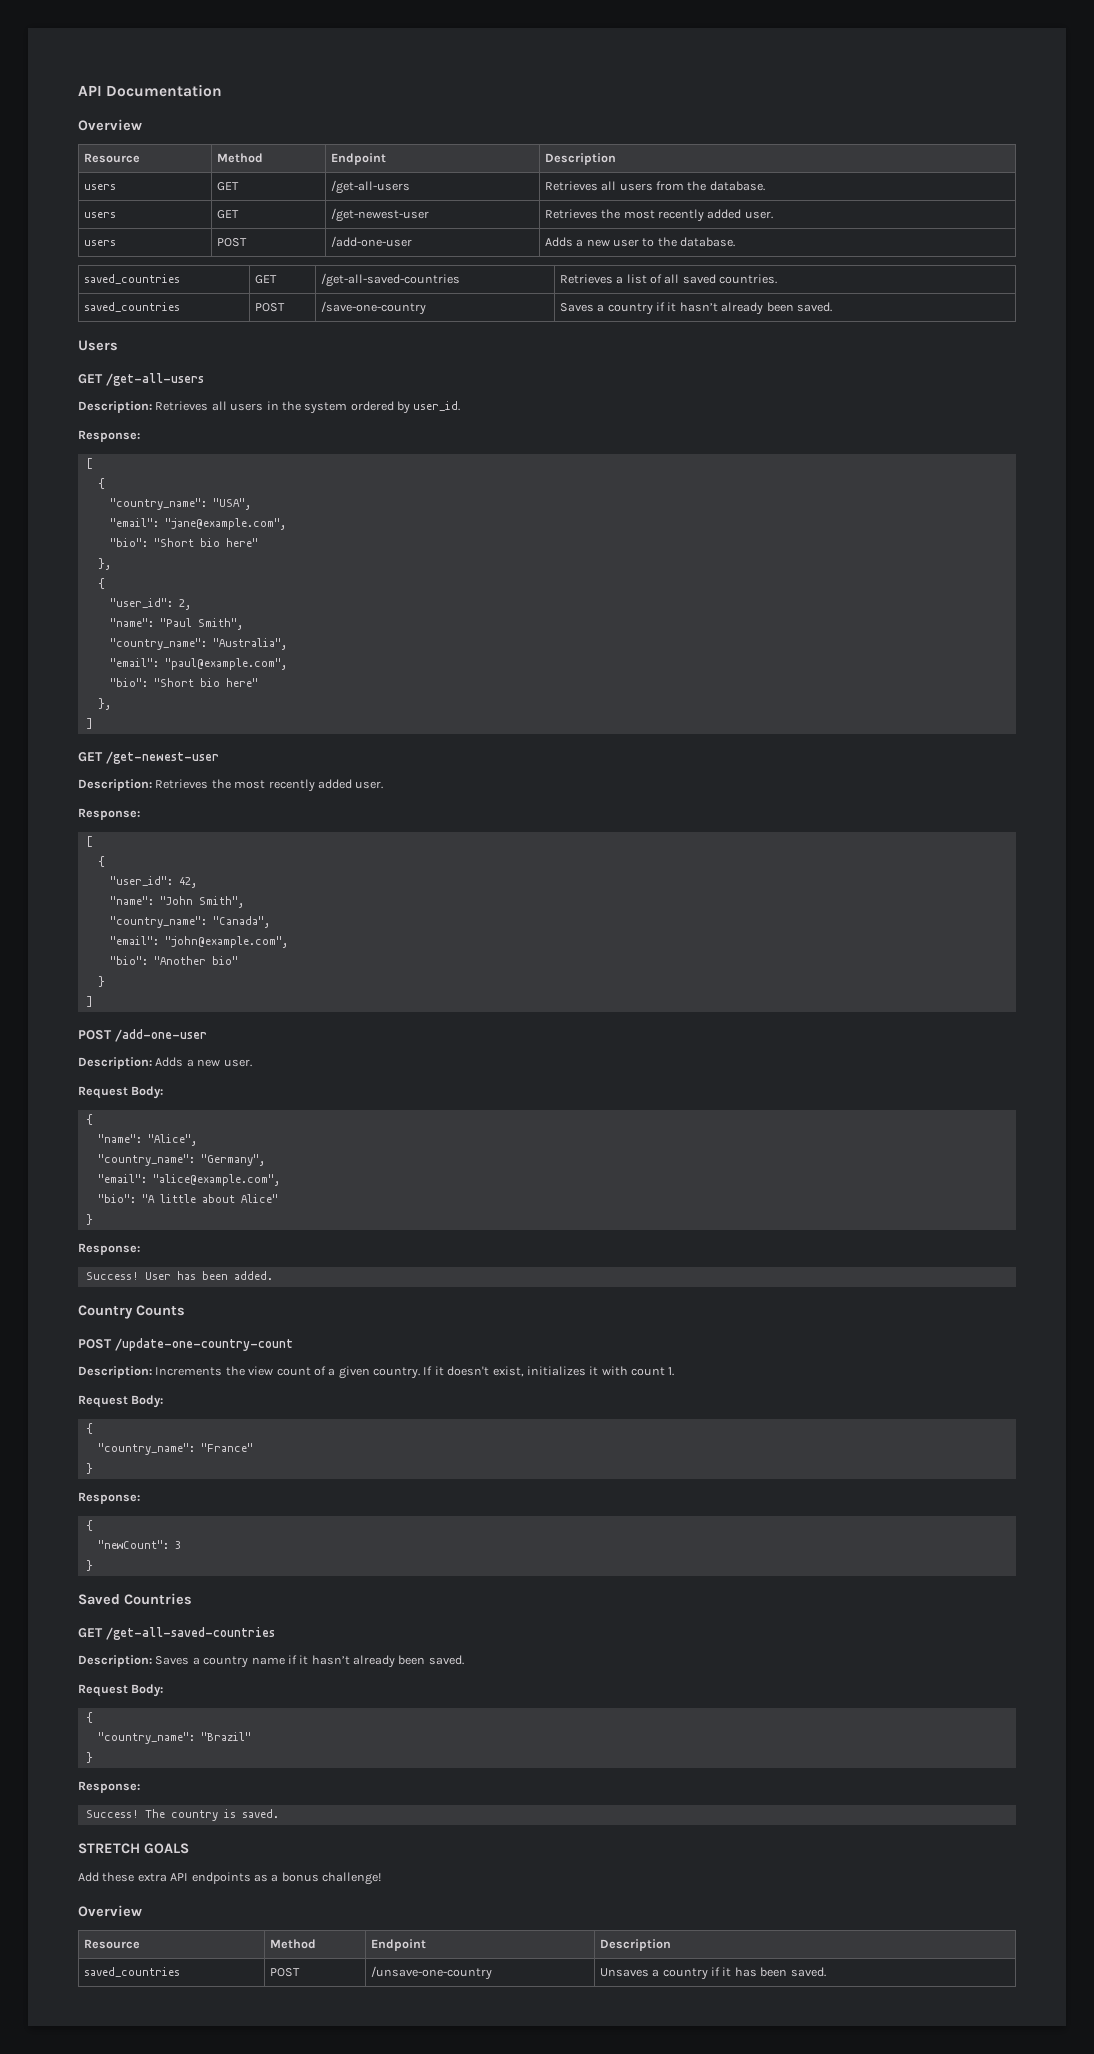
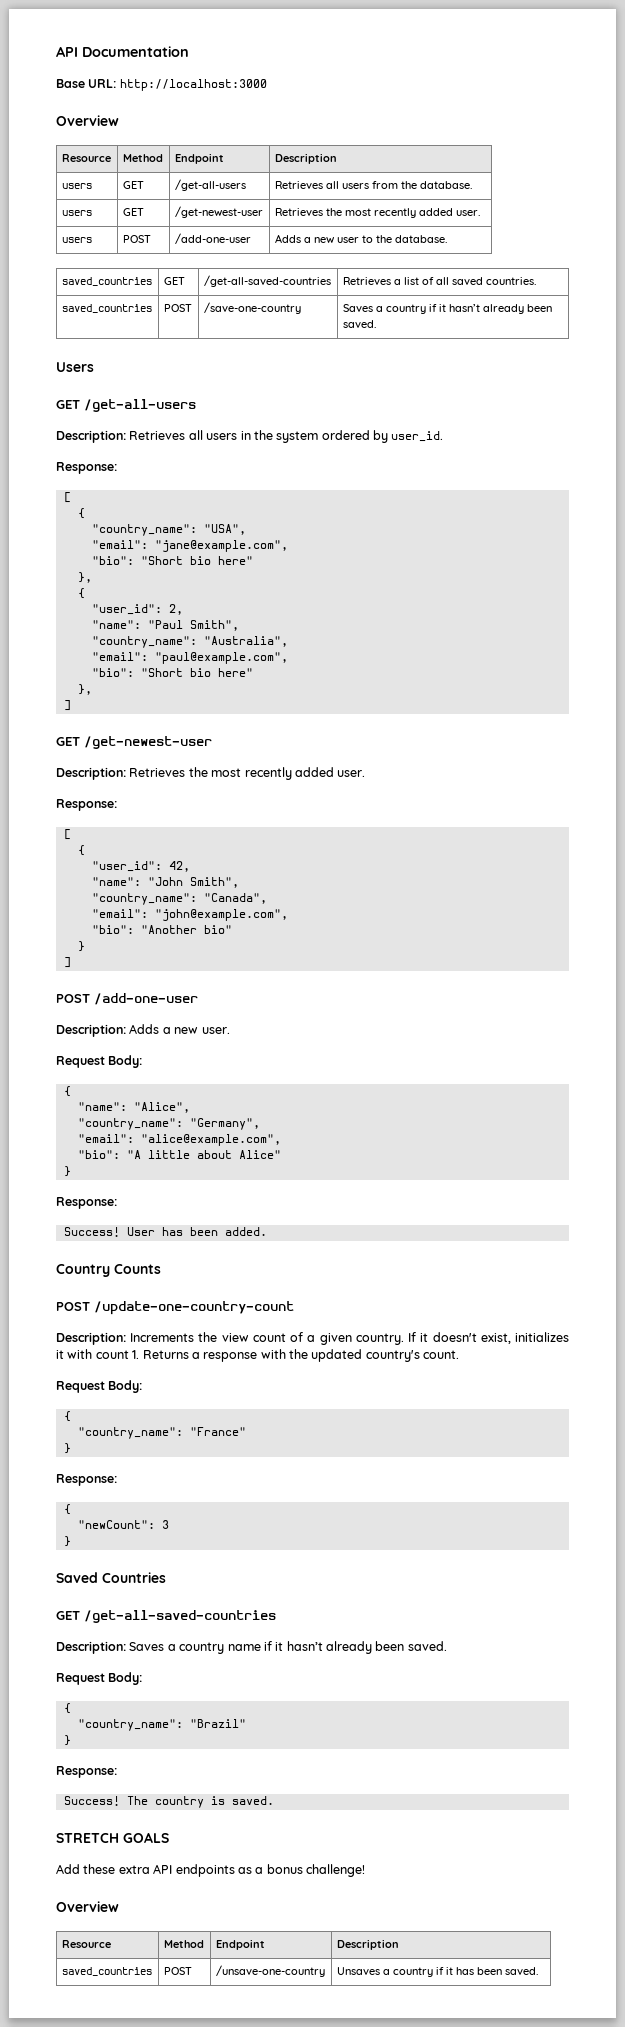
(223, 90) none -> [56,79,267,91] // Base URL: http://localhost:3000
(675, 1371) none -> [142,1349,460,1362] Returns a response with the updated country's count.

